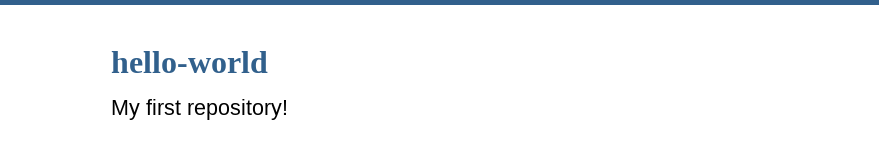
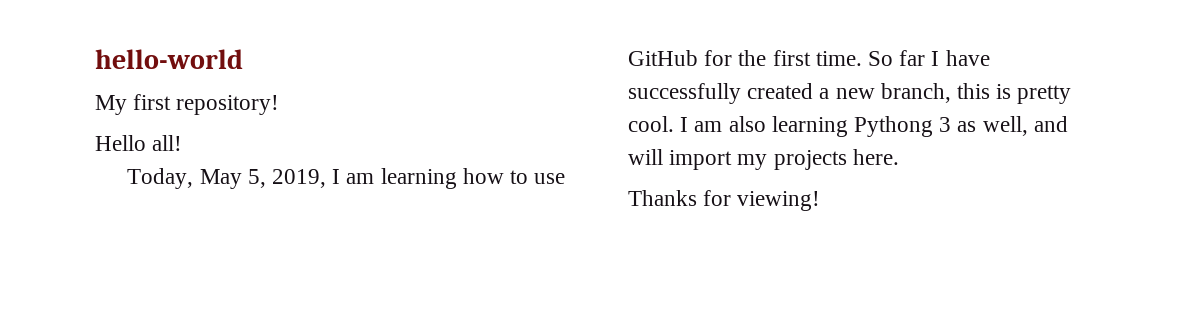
(288, 109) none -> [95,135,183,151] [127,168,566,189] [628,50,990,66] [628,83,1072,104] [628,116,1068,137] [628,149,899,170] [628,190,821,211] // Hello all! // Today, May 5, 2019, I am learning how to use GitHub for the first time. So far I have successfully created a new branch, this is pretty cool. I am also learning Pythong 3 as well, and will import my projects here. // Thanks for viewing!

